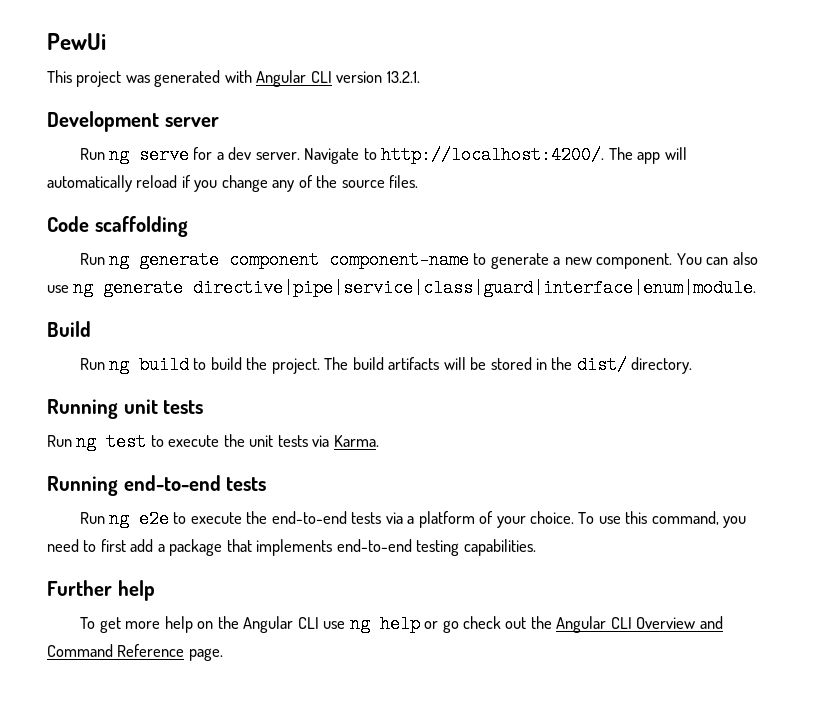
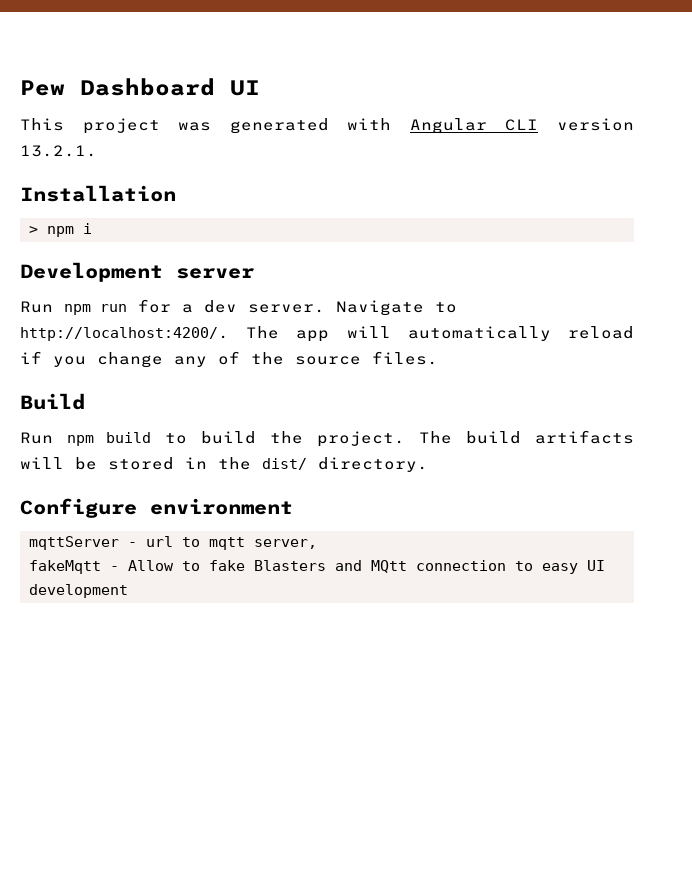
[47,33,106,50] PewUi -> [20,78,260,96] Pew Dashboard UI
(420, 77) none -> [20,185,176,202] [29,223,92,237] // Installation // > npm i
[108,146,189,164] ng serve -> [64,304,127,315] npm run
[47,216,188,237] [79,251,758,269] [47,279,757,297] // Code scaffolding // Run ng generate component component-name to generate a new component. You can also use ng generate directive|pipe|service|class|guard|interface|enum|module. -> (438, 358) none
[108,356,129,374] ng -> [67,435,95,446] npm
[47,399,204,419] [47,433,379,451] [47,475,267,496] [79,510,747,528] [47,539,536,556] [47,580,155,601] [79,615,723,633] [47,644,223,661] Running unit tests // Run ng test to execute the unit tests via Karma. // Running end-to-end tests // Run ng e2e to execute the end-to-end tests via a platform of your choice. To use this command, you need to first add a package that implements end-to-end testing capabilities. // Further help // To get more help on the Angular CLI use ng help or go check out the Angular CLI Overview and Command Reference page. -> [20,498,293,518] [29,536,317,550] [29,560,605,574] [29,584,128,598] Configure environment // mqttServer - url to mqtt server, // fakeMqtt - Allow to fake Blasters and MQtt connection to easy UI development

